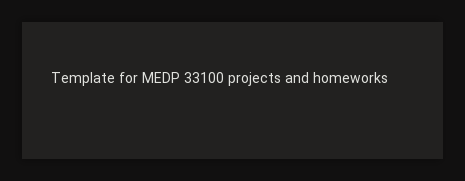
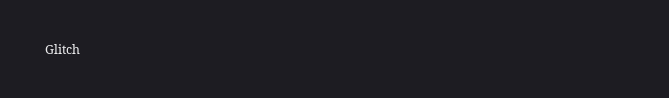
[51,72,388,86] Template for MEDP 33100 projects and homeworks -> [45,44,80,54] Glitch

